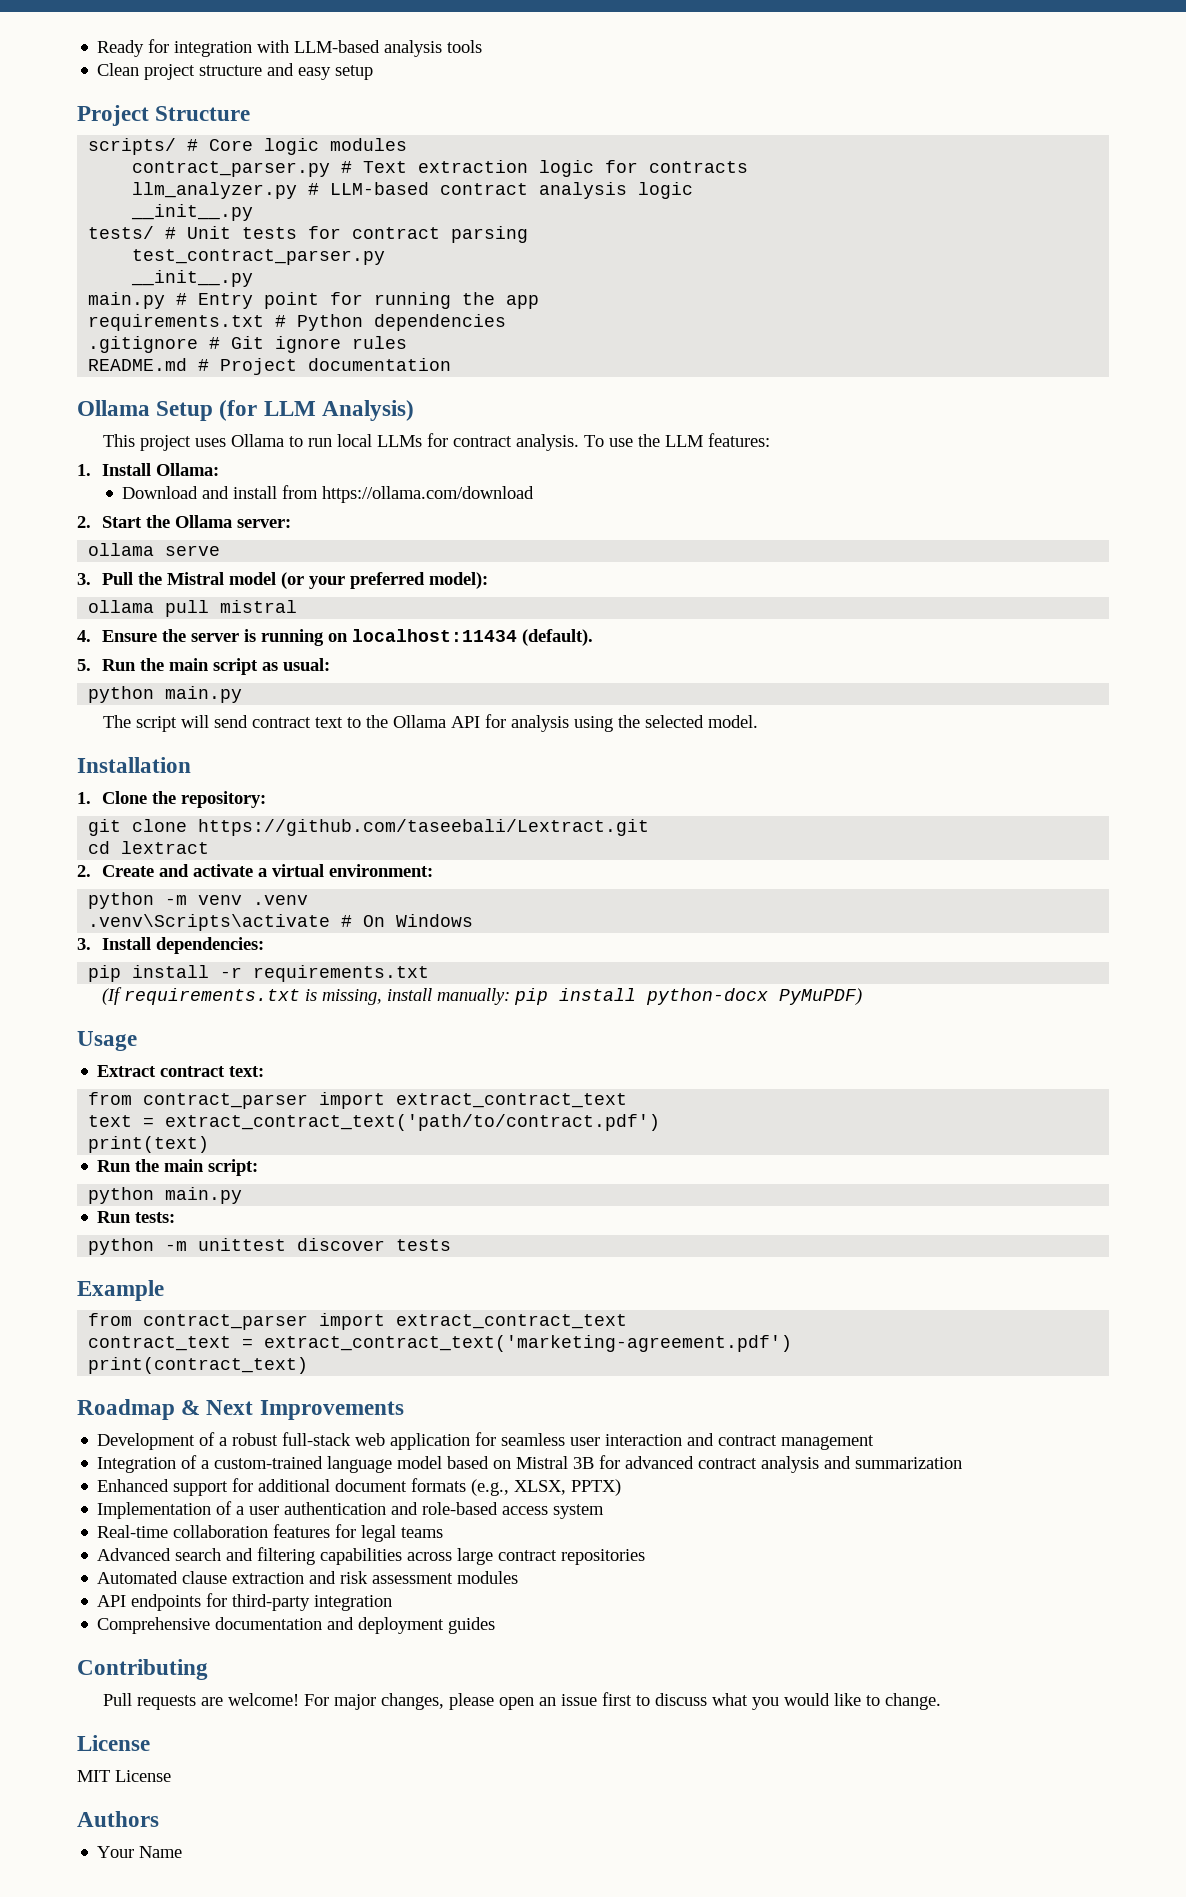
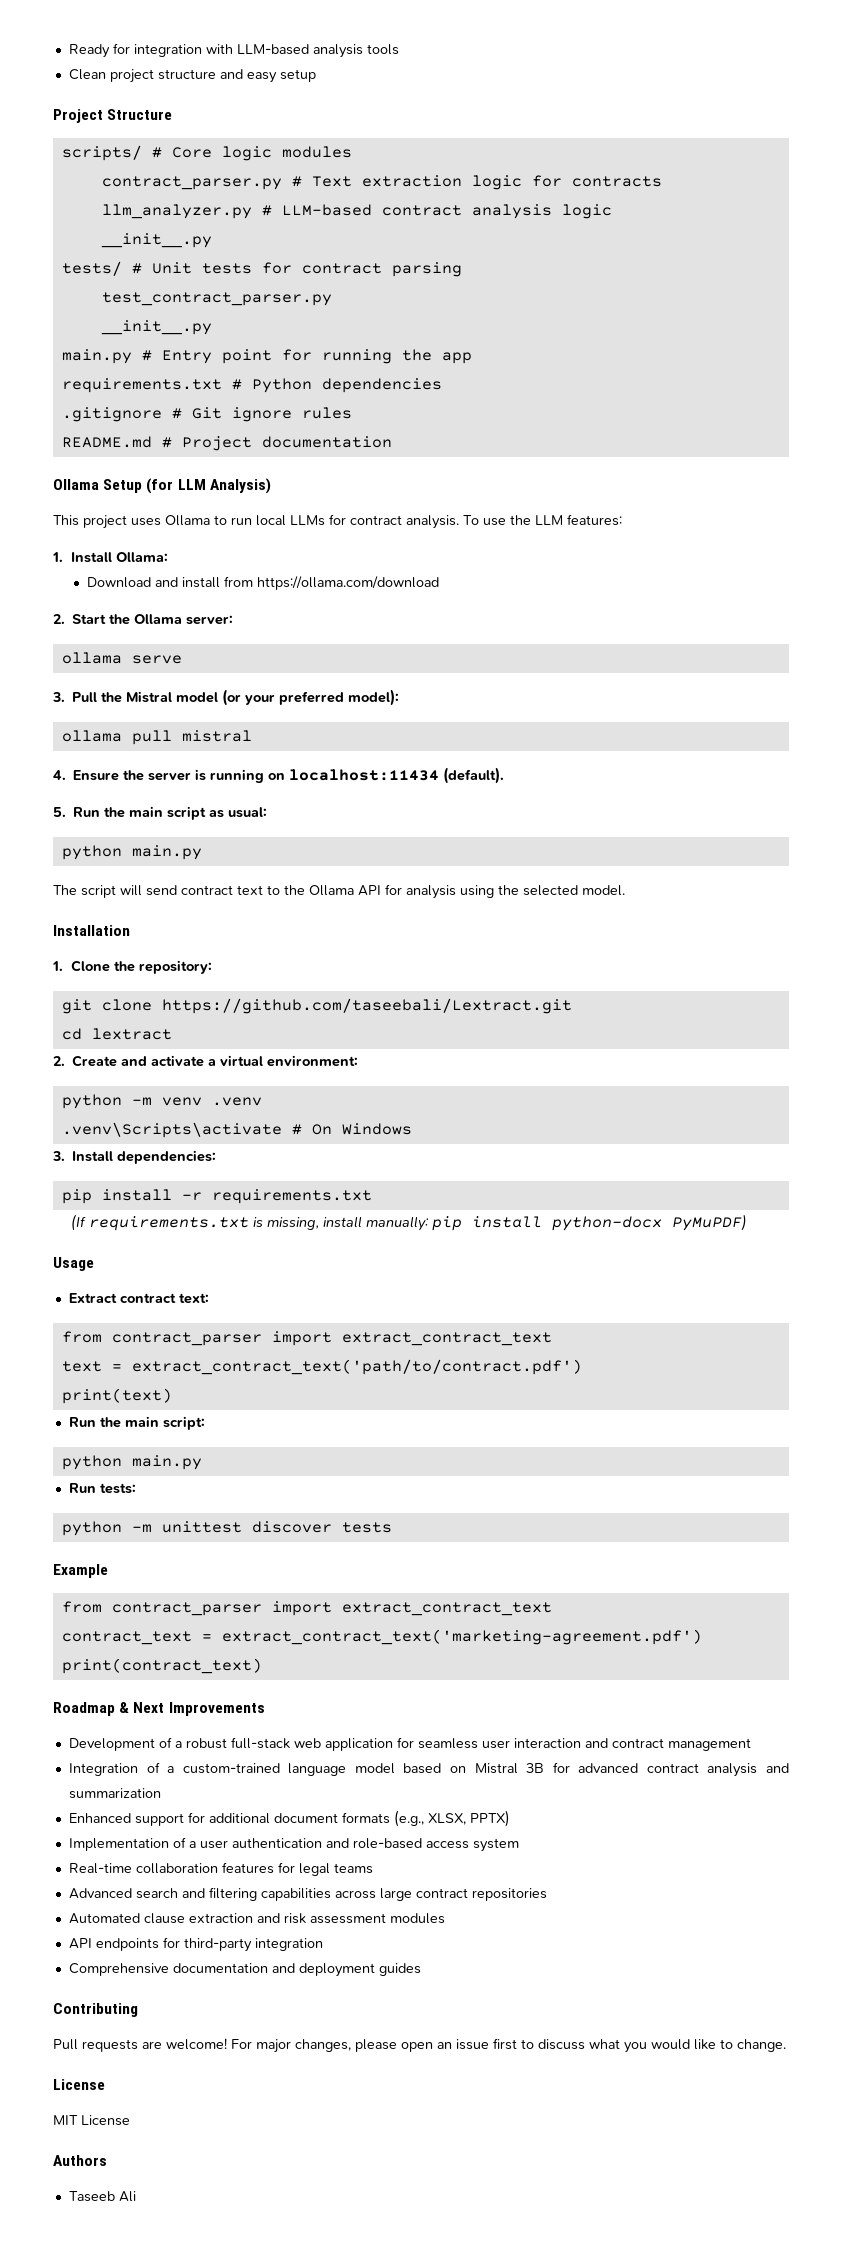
[97,1846,183,1858] Your Name -> [68,2191,136,2202] Taseeb Ali

